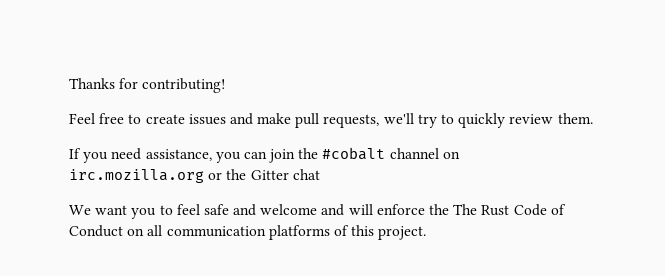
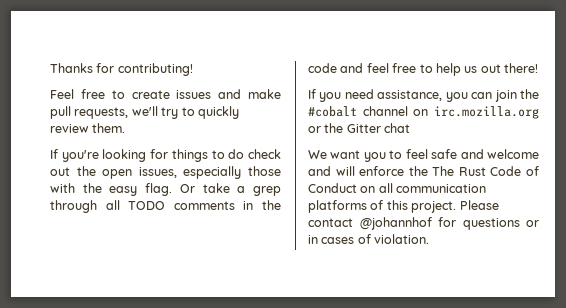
(593, 118) none -> [50,149,281,162] [50,166,281,179] [50,183,281,196] [50,200,281,213] [308,63,538,76] // If you're looking for things to do check out the open issues, especially those with the easy flag. Or take a grep through all TODO comments in the code and feel free to help us out there!
(427, 233) none -> [459,200,499,210] [308,217,539,230] [308,234,430,244] Please contact @johannhof for questions or in cases of violation.

